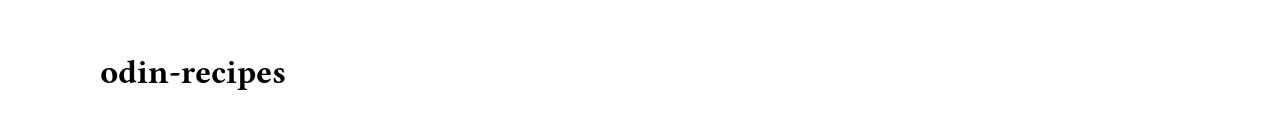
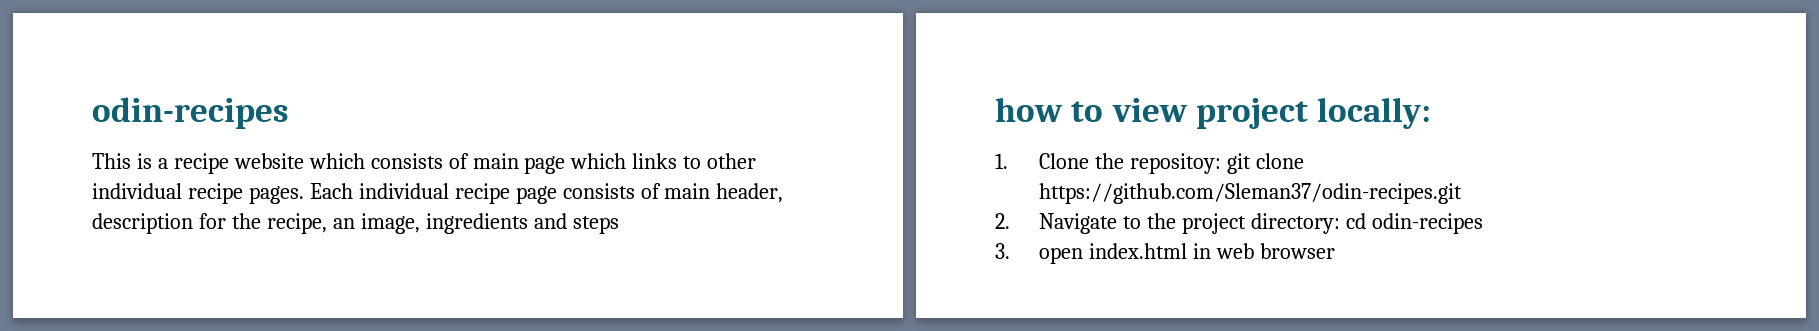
[100,60,286,90] odin-recipes -> [92,97,289,129] [92,153,757,174] [92,183,784,204] [92,213,619,234] [995,97,1432,129] [995,153,1304,174] [1038,183,1462,204] [995,213,1483,234] [995,243,1335,264] odin-recipes // This is a recipe website which consists of main page which links to other individual recipe pages. Each individual recipe page consists of main header, description for the recipe, an image, ingredients and steps // how to view project locally: // 1. Clone the repositoy: git clone https://github.com/Sleman37/odin-recipes.git // 2. Navigate to the project directory: cd odin-recipes // 3. open index.html in web browser

